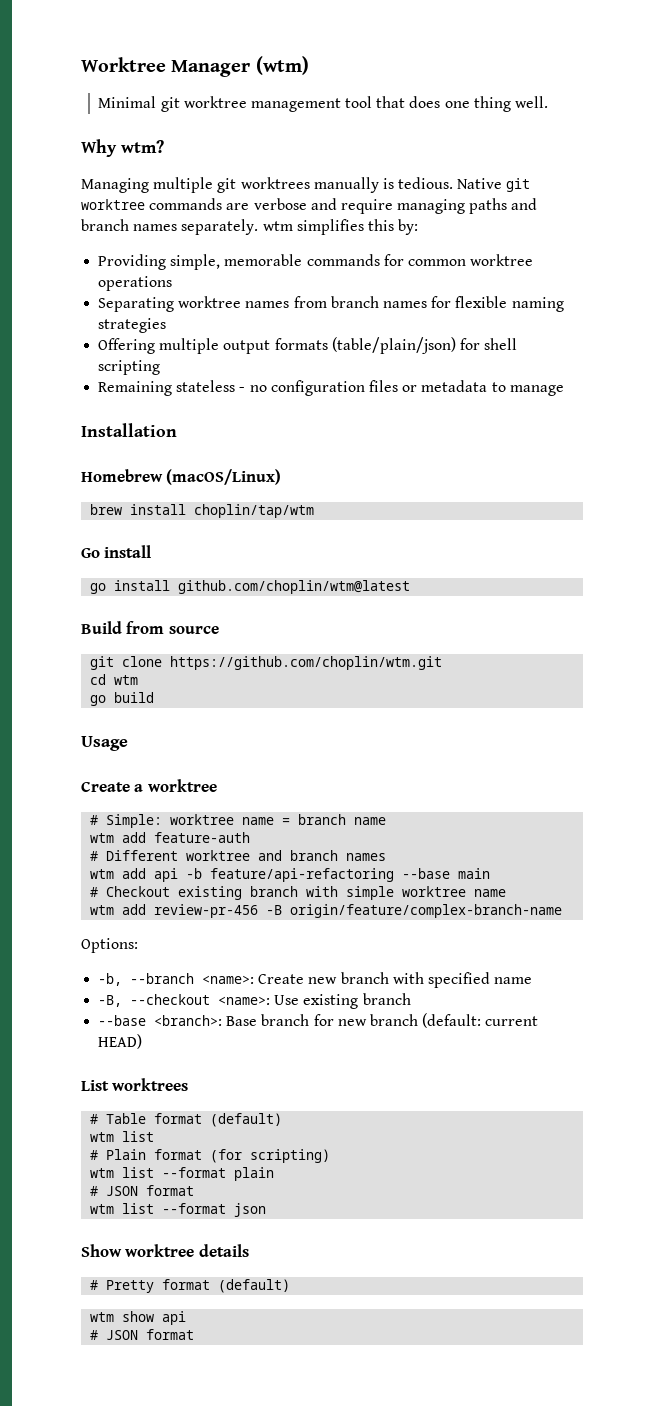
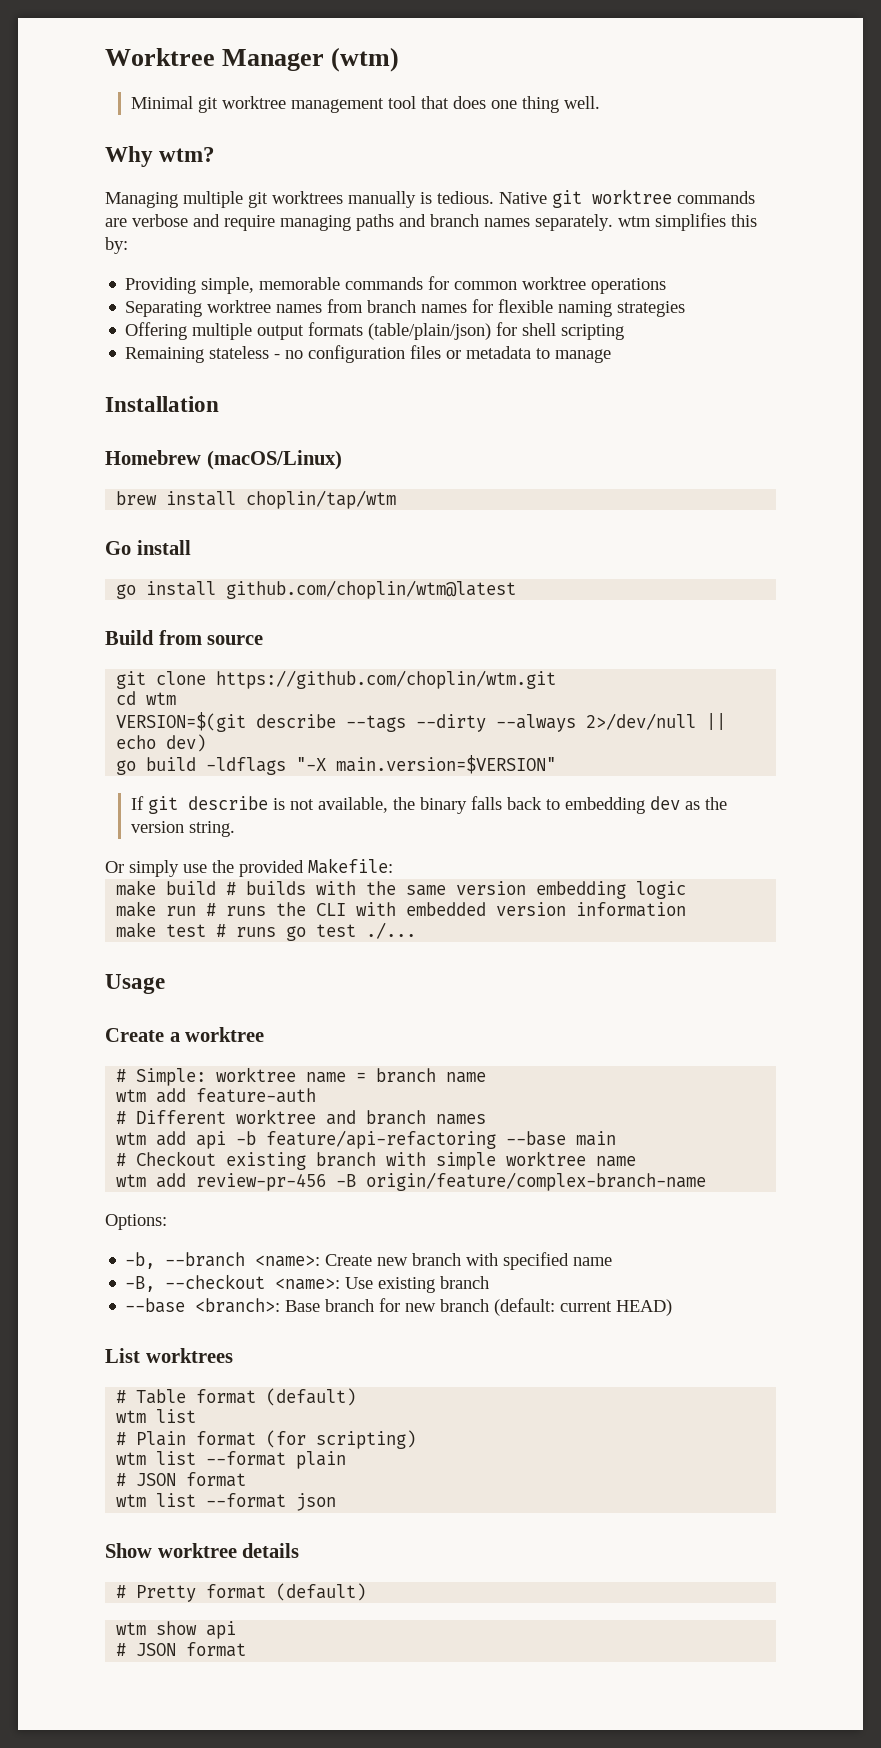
[90,692,155,706] go build -> [116,712,727,732] [116,734,207,752] [116,755,557,775] [131,796,728,814] [131,821,236,837] [105,858,393,877] [116,880,687,899] [116,901,687,917] [116,922,417,941] VERSION=$(git describe --tags --dirty --always 2>/dev/null || echo dev) // go build -ldflags "-X main.version=$VERSION" // If git describe is not available, the binary falls back to embedding dev as the version string. // Or simply use the provided Makefile: // make build # builds with the same version embedding logic // make run # runs the CLI with embedded version information // make test # runs go test ./...

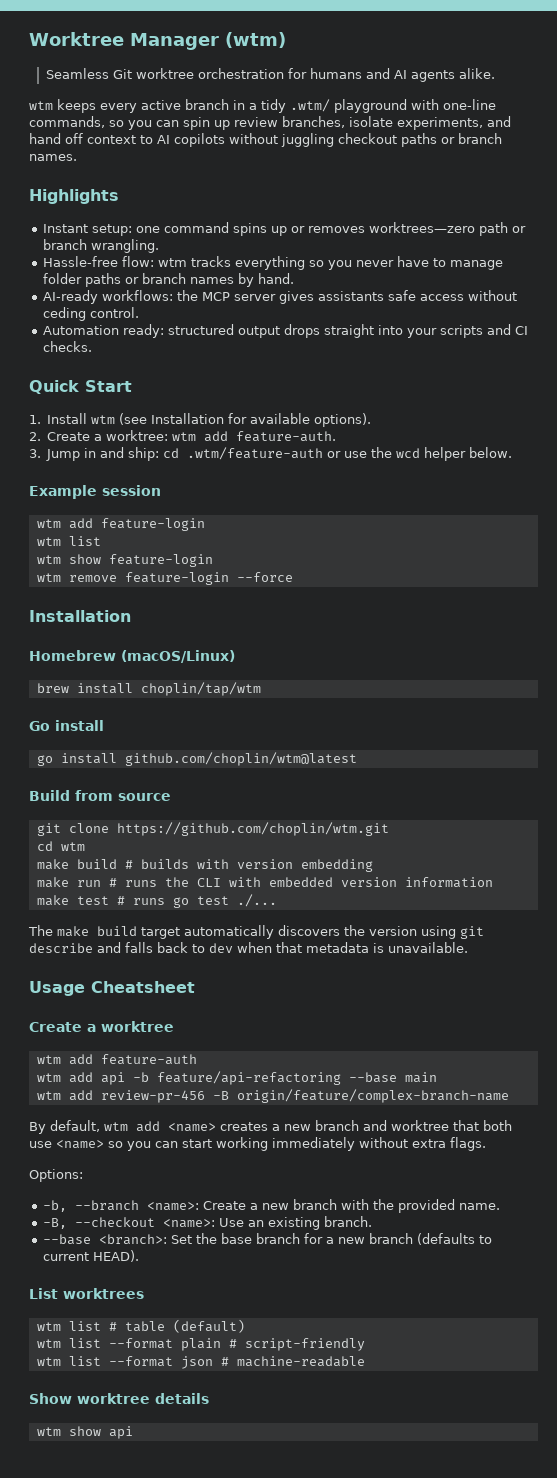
[131,96,601,113] [105,146,216,167] [105,189,755,208] [105,213,757,231] [105,237,128,254] [125,276,667,294] [125,299,686,317] [125,322,625,340] [125,345,612,363] Minimal git worktree management tool that does one thing well. // Why wtm? // Managing multiple git worktrees manually is tedious. Native git worktree commands are verbose and require managing paths and branch names separately. wtm simplifies this by: // Providing simple, memorable commands for common worktree operations // Separating worktree names from branch names for flexible naming strategies // Offering multiple output formats (table/plain/json) for shell scripting // Remaining stateless - no configuration files or metadata to manage -> [45,68,495,82] [29,99,496,113] [29,116,511,130] [29,133,502,147] [29,154,77,161] [29,189,119,204] [42,222,526,236] [42,239,159,253] [42,256,503,270] [42,273,294,287] [42,290,517,304] [42,307,139,321] [42,324,528,338] [42,341,92,352] [29,380,132,394] [29,413,372,427] [29,430,337,442] [29,447,513,461] [29,485,161,499] [36,518,205,531] [36,536,101,546] [36,554,213,567] [36,572,293,585] Seamless Git worktree orchestration for humans and AI agents alike. // wtm keeps every active branch in a tidy .wtm/ playground with one-line commands, so you can spin up review branches, isolate experiments, and hand off context to AI copilots without juggling checkout paths or branch names. // Highlights // Instant setup: one command spins up or removes worktrees—zero path or branch wrangling. // Hassle-free flow: wtm tracks everything so you never have to manage folder paths or branch names by hand. // AI-ready workflows: the MCP server gives assistants safe access without ceding control. // Automation ready: structured output drops straight into your scripts and CI checks. // Quick Start // 1. Install wtm (see Installation for available options). // 2. Create a worktree: wtm add feature-auth. // 3. Jump in and ship: cd .wtm/feature-auth or use the wcd helper below. // Example session // wtm add feature-login // wtm list // wtm show feature-login // wtm remove feature-login --force
[116,712,727,732] [116,734,207,752] [116,755,557,775] [131,796,728,814] [131,821,236,837] [105,858,393,877] // VERSION=$(git describe --tags --dirty --always 2>/dev/null || echo dev) // go build -ldflags "-X main.version=$VERSION" // If git describe is not available, the binary falls back to embedding dev as the version string. // Or simply use the provided Makefile: -> (85, 846) none
[366,881,447,896] the same -> (229, 864) none
[636,881,687,899] logic -> (373, 865) none
(417, 930) none -> [28,925,484,939] [29,942,468,953] // The make build target automatically discovers the version using git describe and falls back to dev when that metadata is unavailable.
(165, 984) none -> [91,981,195,993] Cheatsheet
[116,1067,487,1086] [116,1088,317,1103] [116,1109,487,1125] # Simple: worktree name = branch name // wtm add feature-auth // # Different worktree and branch names -> [36,1054,197,1065] wtm add feature-auth
[116,1151,637,1170] // # Checkout existing branch with simple worktree name -> (437, 1077) none
(707, 1181) none -> [29,1120,512,1134] [29,1137,486,1151] // By default, wtm add <name> creates a new branch and worktree that both use <name> so you can start working immediately without extra flags.
(373, 1260) none -> [249,1203,258,1210] a
[503,1252,613,1270] specified name -> [372,1199,500,1213] the provided name.
[378,1276,490,1293] existing branch -> [247,1216,372,1230] an existing branch.
[285,1300,321,1312] Base -> [170,1233,252,1244] Set the base
[405,1298,673,1316] [105,1348,233,1363] [116,1388,357,1406] [116,1409,197,1423] [116,1430,417,1449] new branch (default: current HEAD) // List worktrees // # Table format (default) // wtm list // # Plain format (for scripting) -> [325,1233,492,1245] [42,1250,139,1262] [29,1288,144,1299] [36,1319,245,1333] a new branch (defaults to current HEAD). // List worktrees // wtm list # table (default)
[116,1472,247,1487] // # JSON format -> [228,1338,365,1351] # script-friendly
(337, 1502) none -> [220,1356,365,1367] # machine-readable
[116,1583,367,1602] // # Pretty format (default) -> (209, 1398) none
[116,1642,247,1657] // # JSON format -> (133, 1432) none

